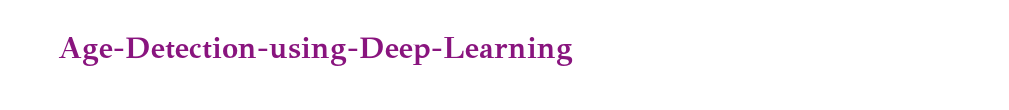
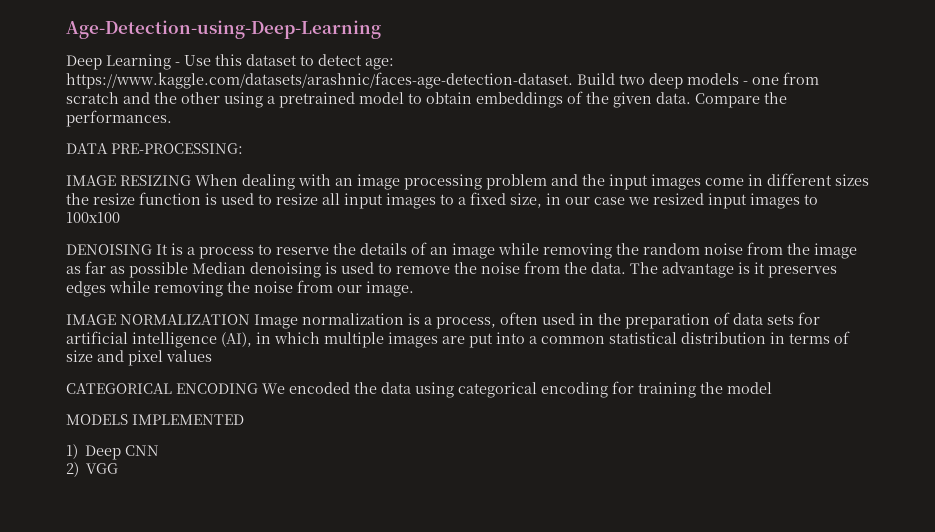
(573, 51) none -> [66,54,394,70] [66,72,819,89] [66,91,787,108] [66,110,172,127] [66,143,243,154] [66,173,869,190] [66,192,818,209] [66,212,120,223] [66,242,857,259] [66,261,837,278] [66,280,414,297] [66,312,820,329] [66,331,850,348] [66,350,212,366] [66,381,772,398] [66,414,244,425] [66,444,160,460] [66,462,119,477] // Deep Learning - Use this dataset to detect age: https://www.kaggle.com/datasets/arashnic/faces-age-detection-dataset. Build two deep models - one from scratch and the other using a pretrained model to obtain embeddings of the given data. Compare the performances. // DATA PRE-PROCESSING: // IMAGE RESIZING When dealing with an image processing problem and the input images come in different sizes the resize function is used to resize all input images to a fixed size, in our case we resized input images to 100x100 // DENOISING It is a process to reserve the details of an image while removing the random noise from the image as far as possible Median denoising is used to remove the noise from the data. The advantage is it preserves edges while removing the noise from our image. // IMAGE NORMALIZATION Image normalization is a process, often used in the preparation of data sets for artificial intelligence (AI), in which multiple images are put into a common statistical distribution in terms of size and pixel values // CATEGORICAL ENCODING We encoded the data using categorical encoding for training the model // MODELS IMPLEMENTED // 1) Deep CNN // 2) VGG

